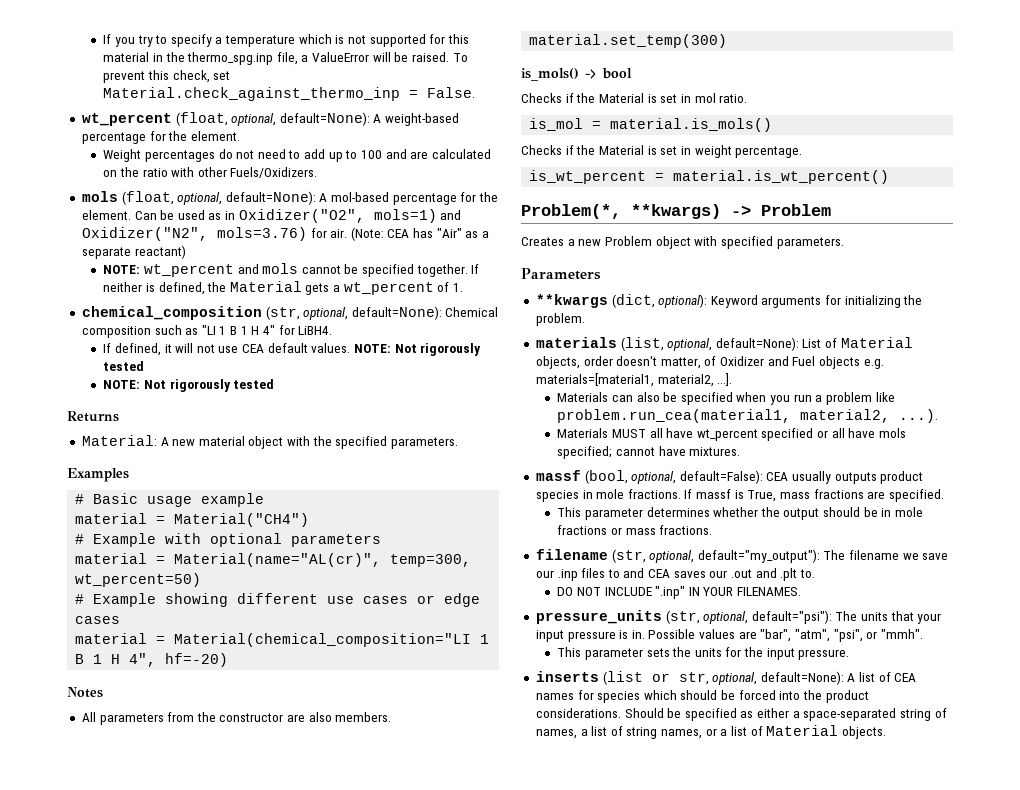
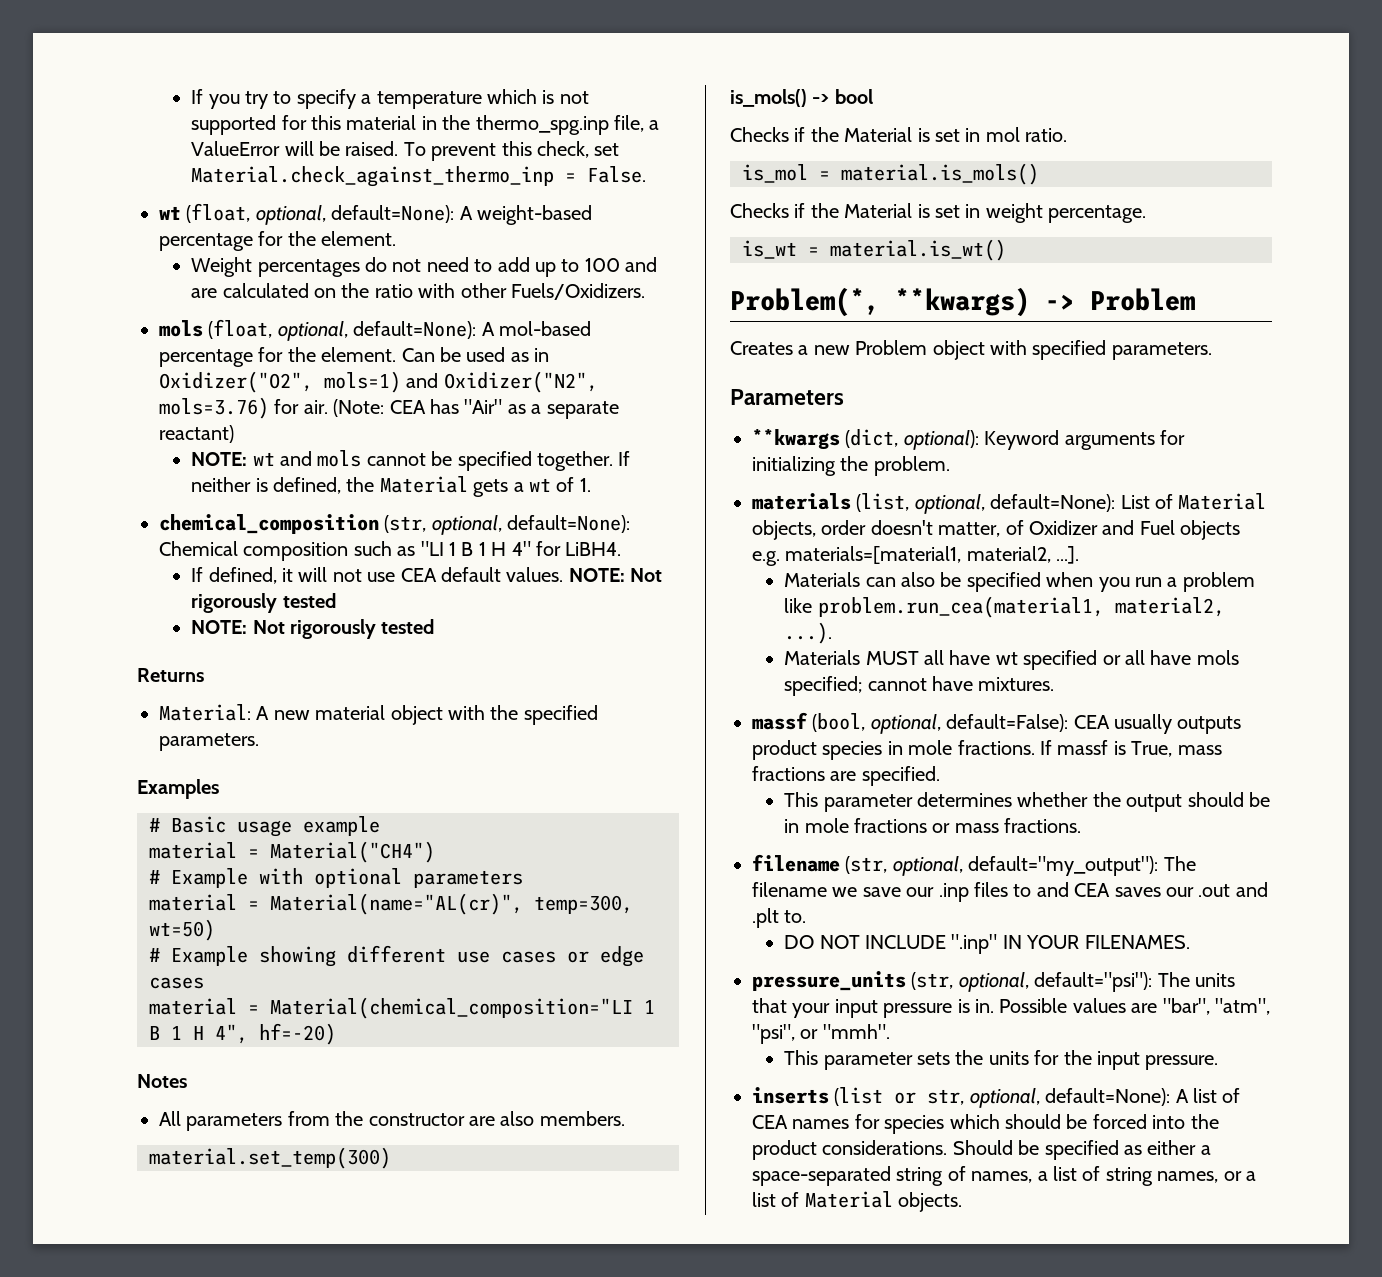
[81,113,172,126] wt_percent -> [159,206,181,220] wt
[143,264,234,277] wt_percent -> [252,452,275,466] wt
[343,282,434,295] wt_percent -> [529,478,552,492] wt
[75,573,202,587] wt_percent=50) -> [149,919,215,941] wt=50)
[529,170,890,184] is_wt_percent = material.is_wt_percent() -> [742,239,1006,261] is_wt = material.is_wt()
[696,429,758,441] wt_percent -> [995,652,1018,665] wt

